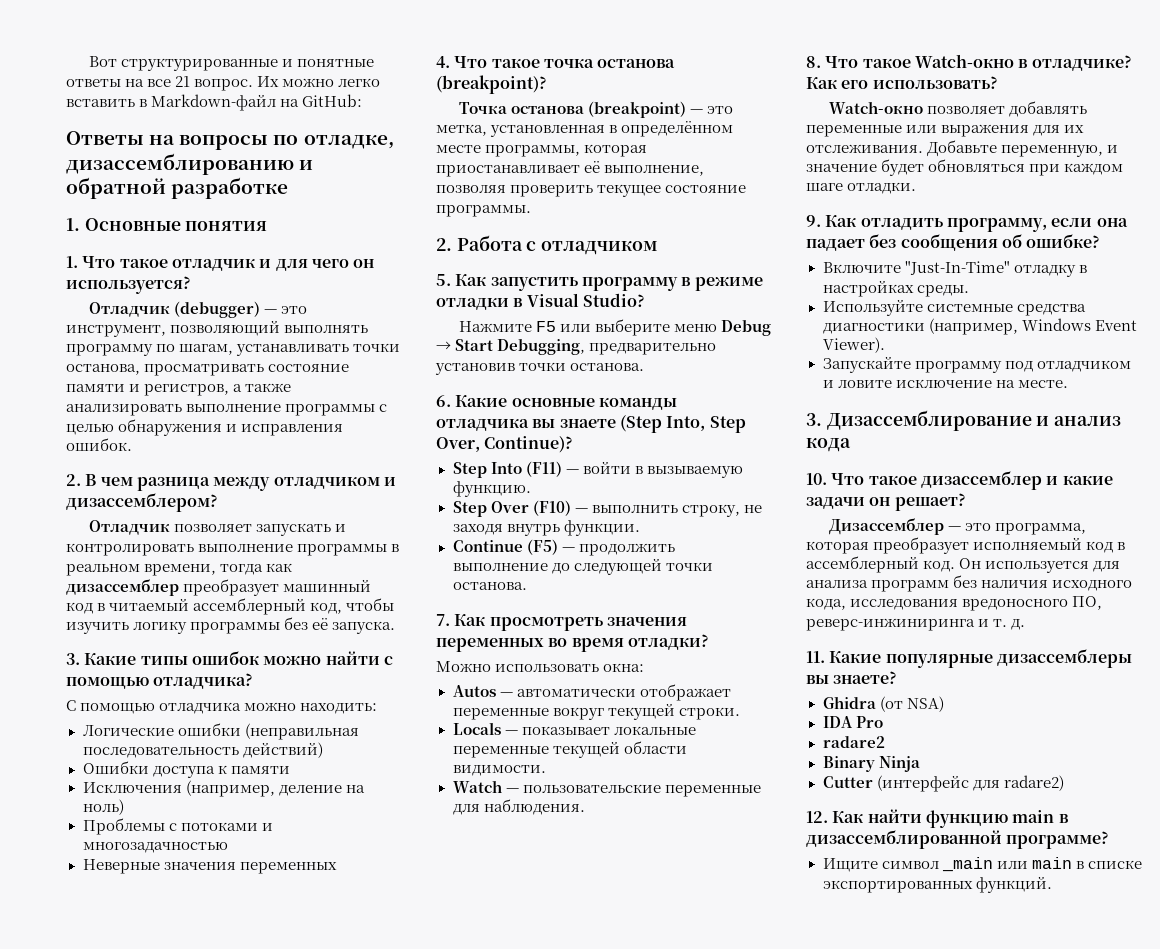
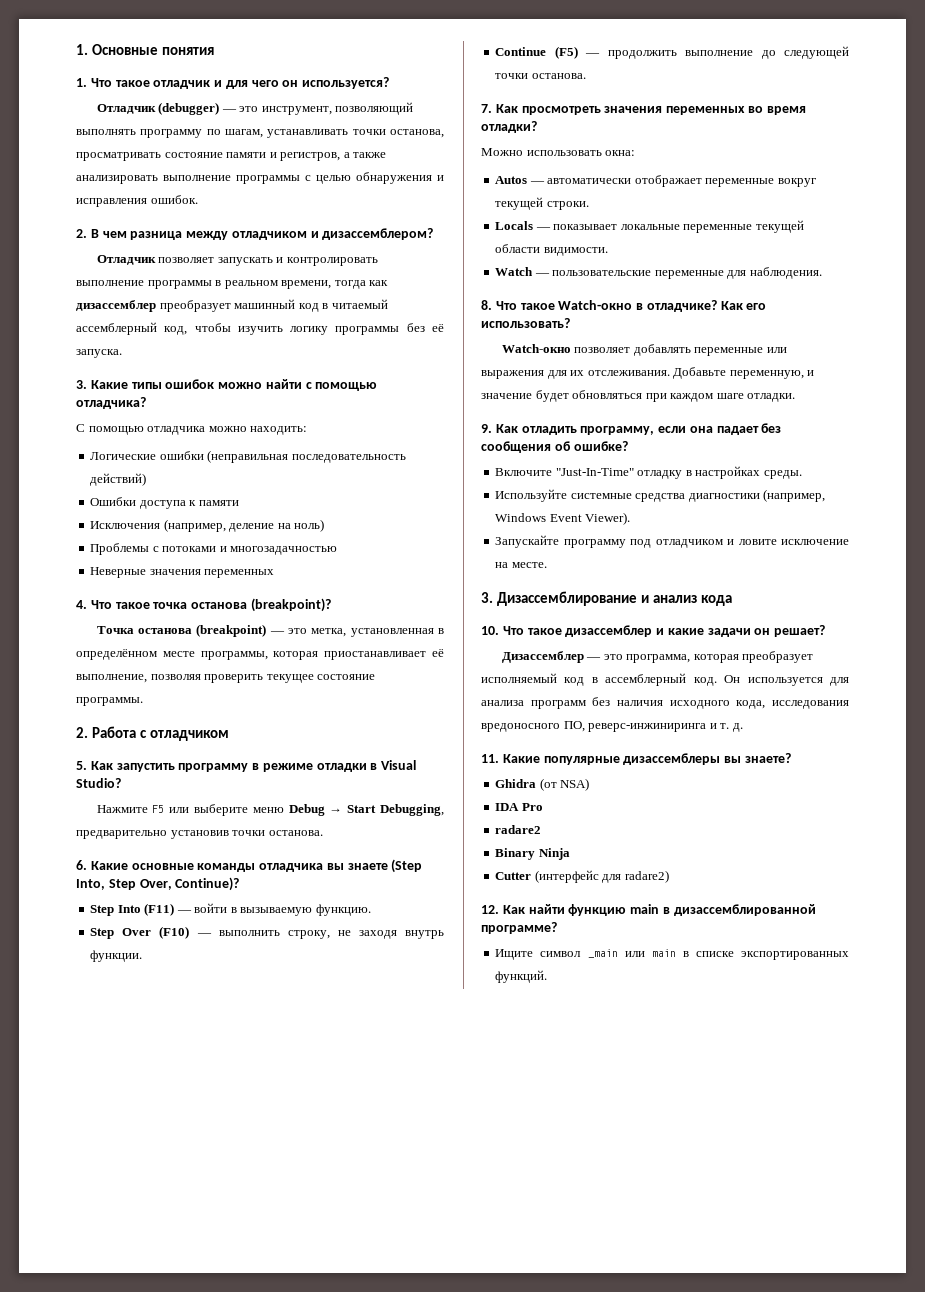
[88,56,375,71] [66,76,381,91] [66,94,363,111] [66,131,394,150] [66,153,314,175] [66,177,289,199] Вот структурированные и понятные ответы на все 21 вопрос. Их можно легко вставить в Markdown-файл на GitHub: // Ответы на вопросы по отладке, дизассемблированию и обратной разработке // -> (76, 49) none

